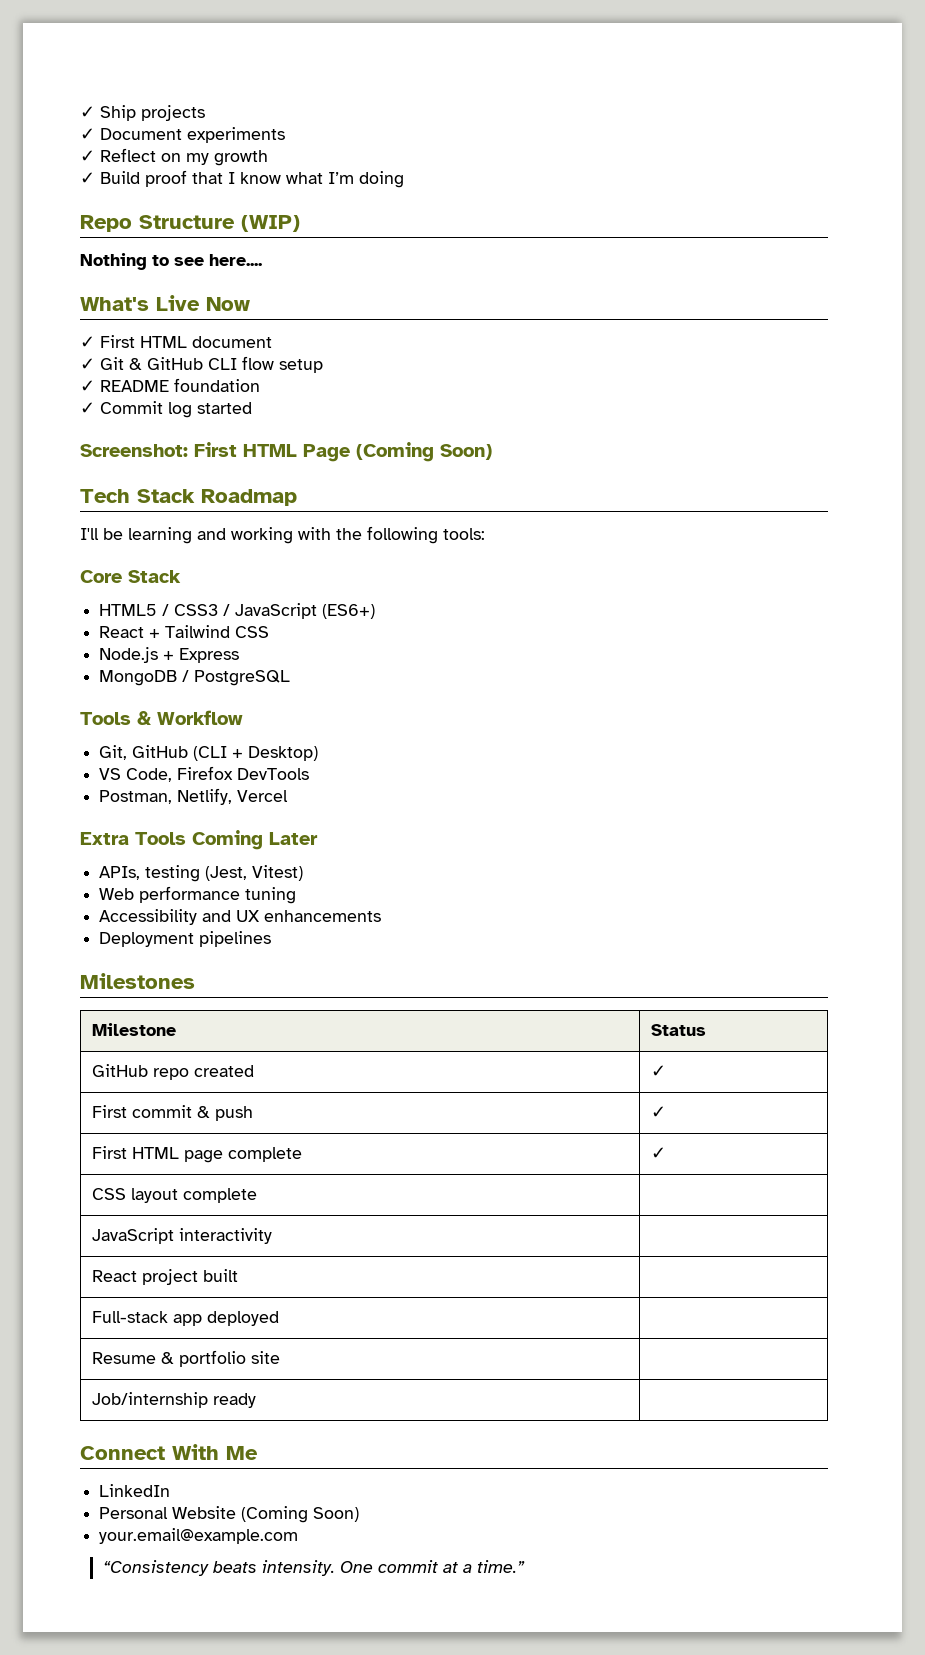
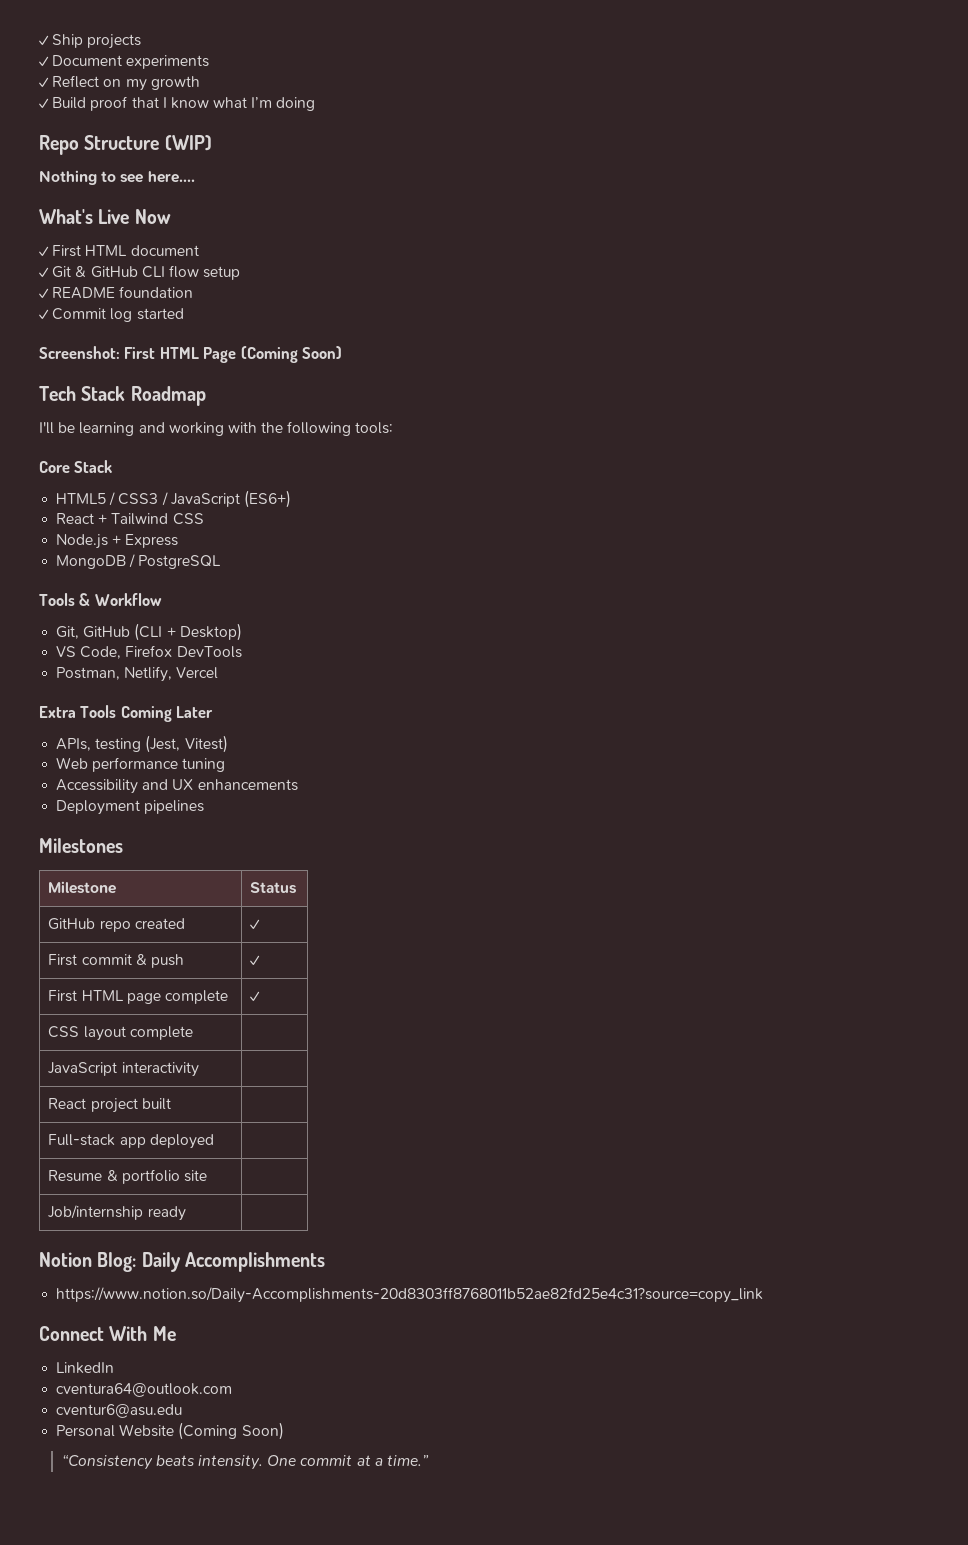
(256, 1400) none -> [39,1252,325,1272] [56,1287,764,1303] // Notion Blog: Daily Accomplishments // https://www.notion.so/Daily-Accomplishments-20d8303ff8768011b52ae82fd25e4c31?source=copy_link
(171, 1490) none -> [56,1383,233,1397] [56,1404,183,1418] // cventura64@outlook.com // cventur6@asu.edu
[99,1528,299,1544] // your.email@example.com -> (284, 1431) none

